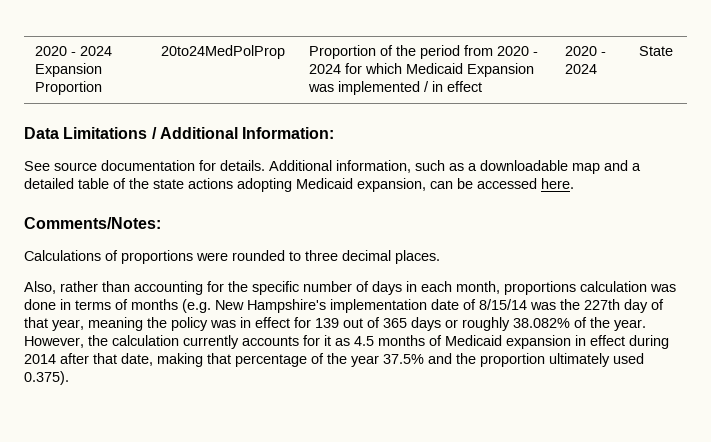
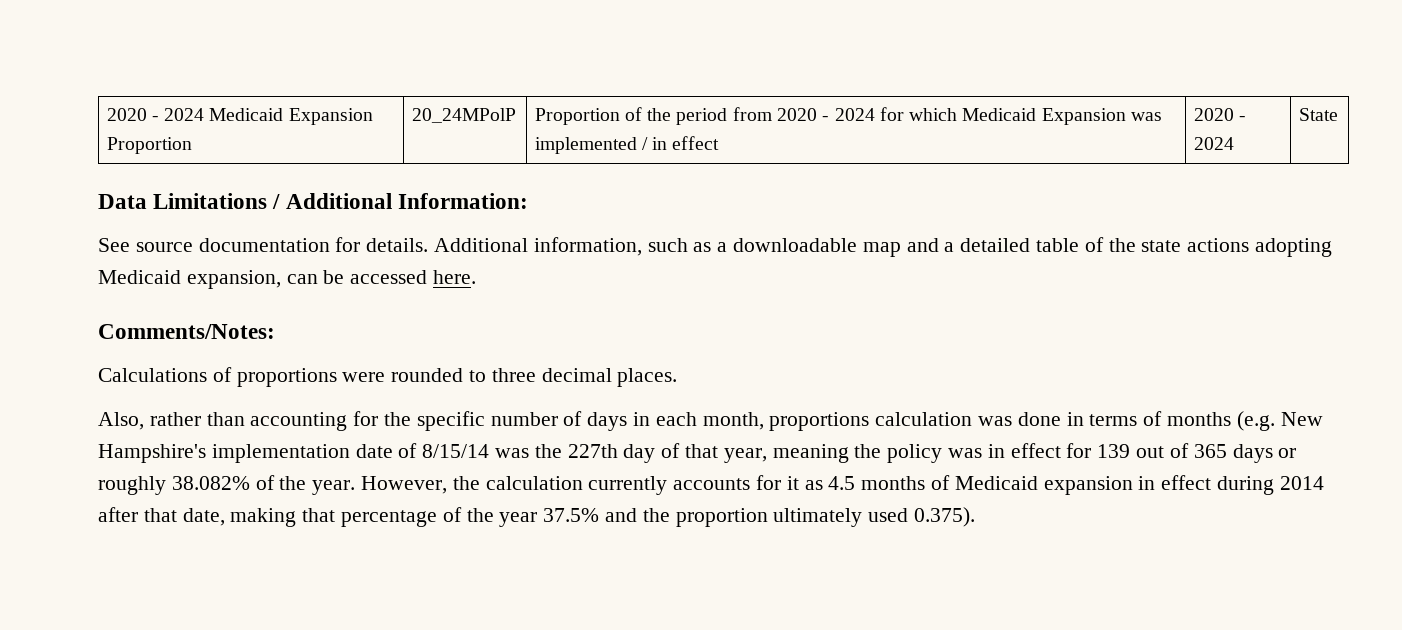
[35,46,113,56] 2020 - 2024 -> [106,108,284,121] 2020 - 2024 Medicaid
[161,45,286,59] 20to24MedPolProp -> [411,108,516,123] 20_24MPolP

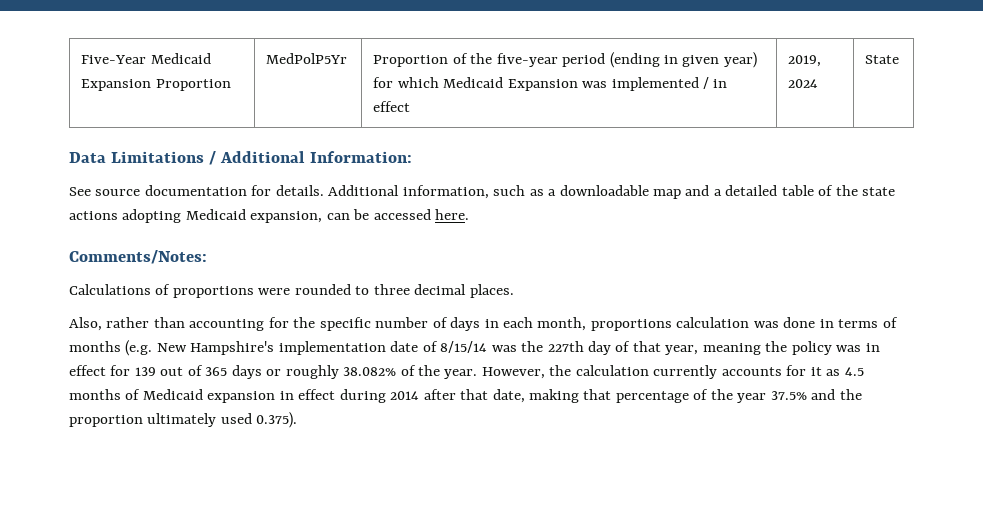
[106,108,205,121] 2020 - 2024 -> [81,55,147,64] Five-Year
[411,108,516,123] 20_24MPolP -> [266,53,348,64] MedPolP5Yr
[676,107,875,125] period from 2020 - 2024 -> [496,52,757,68] five-year period (ending in given year)
[1193,108,1246,121] 2020 - -> [788,55,822,67] 2019,

